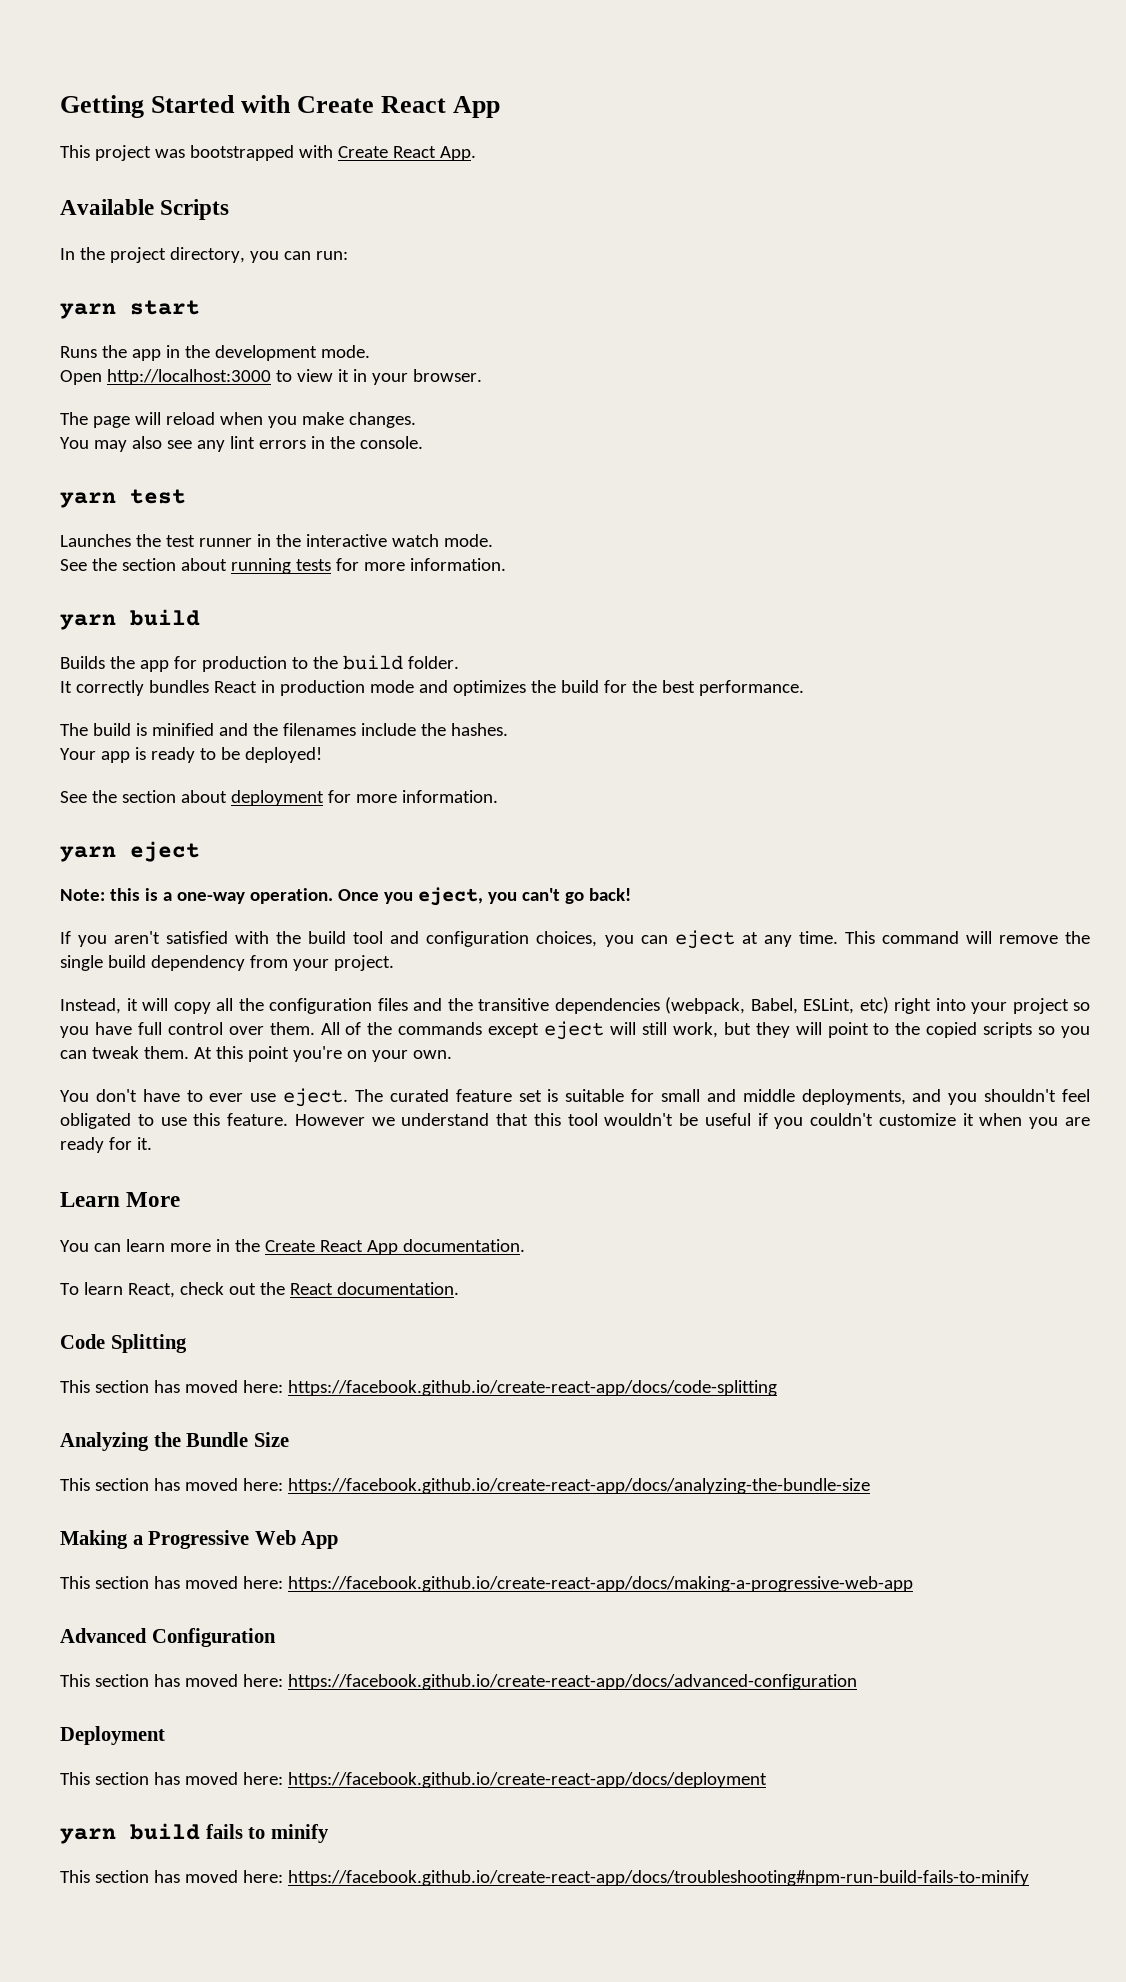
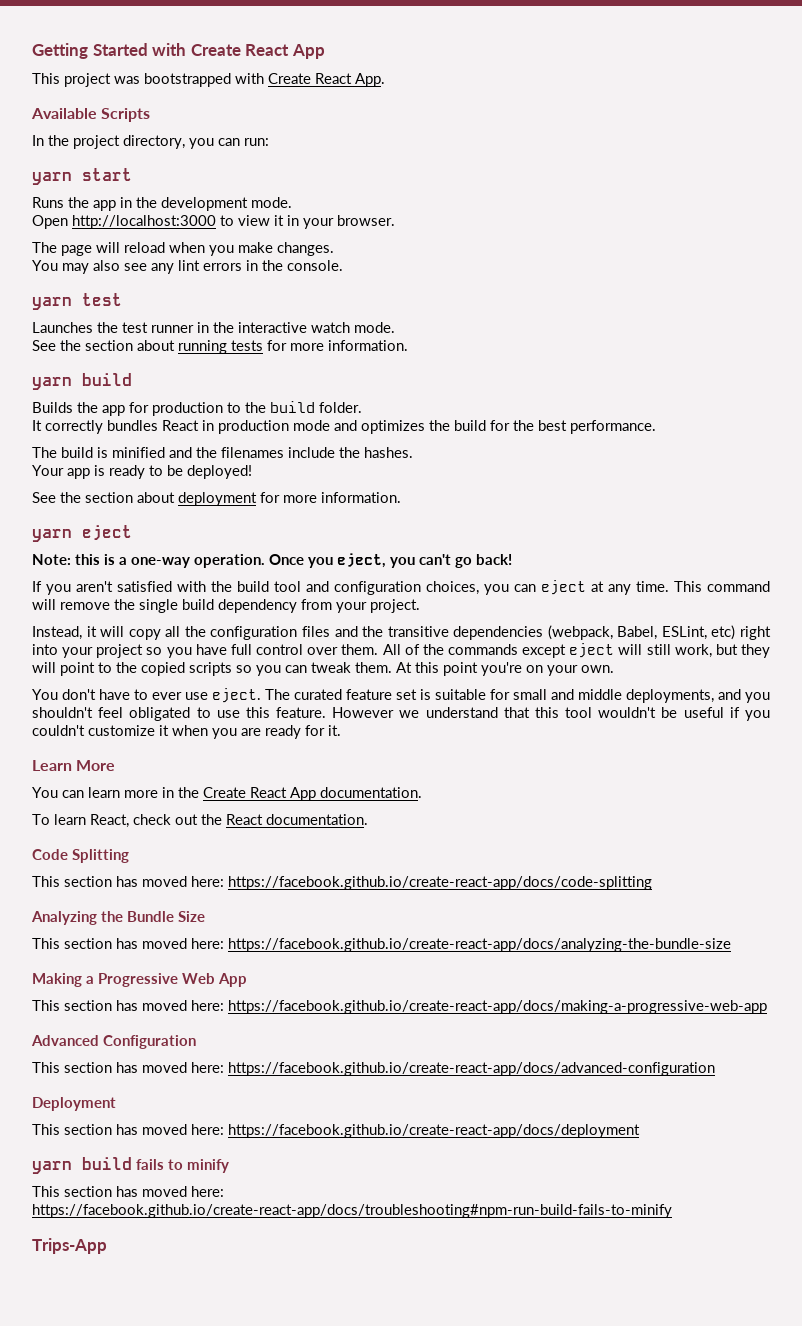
(1029, 1878) none -> [32,1238,107,1254] // Trips-App

